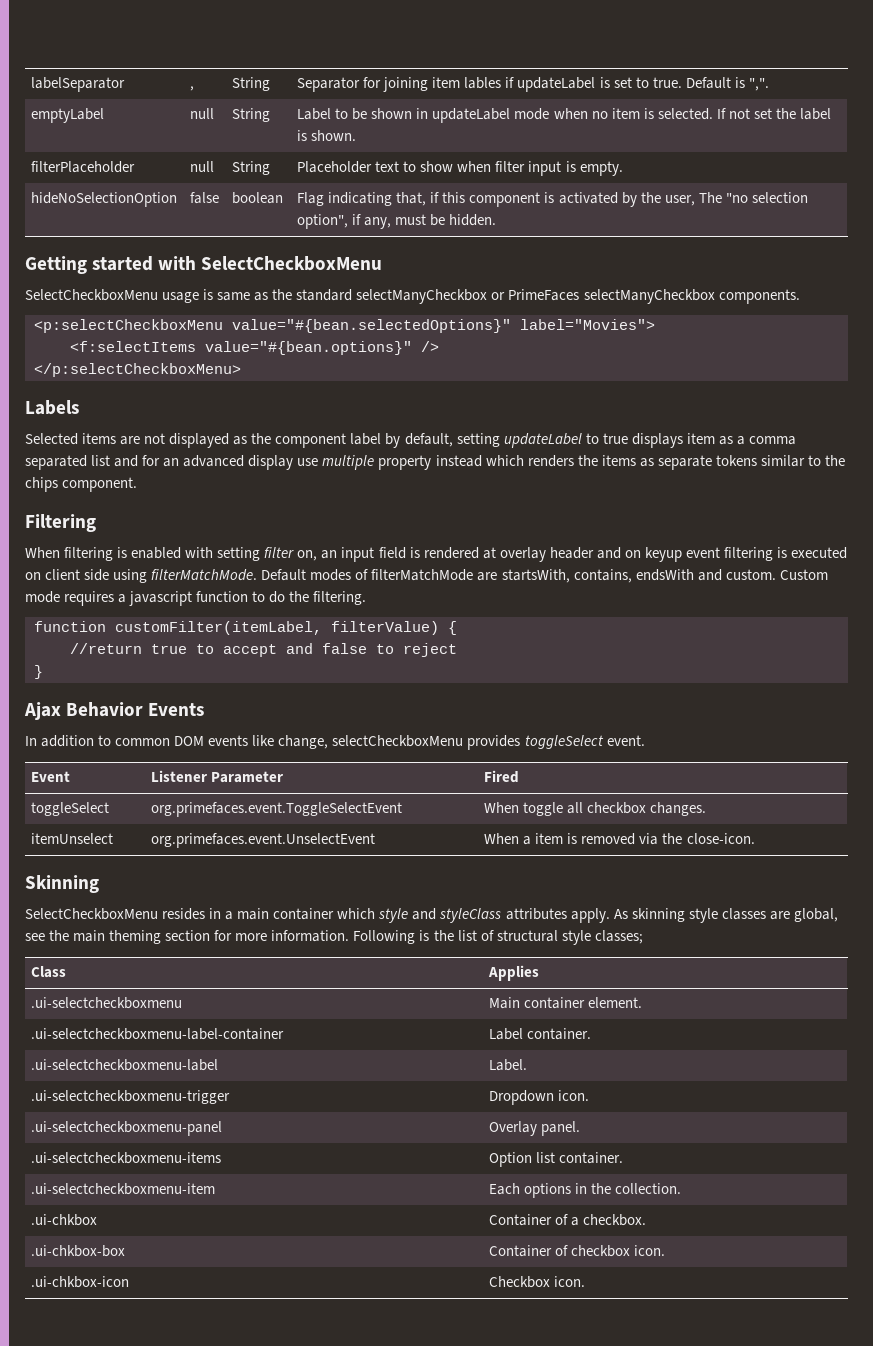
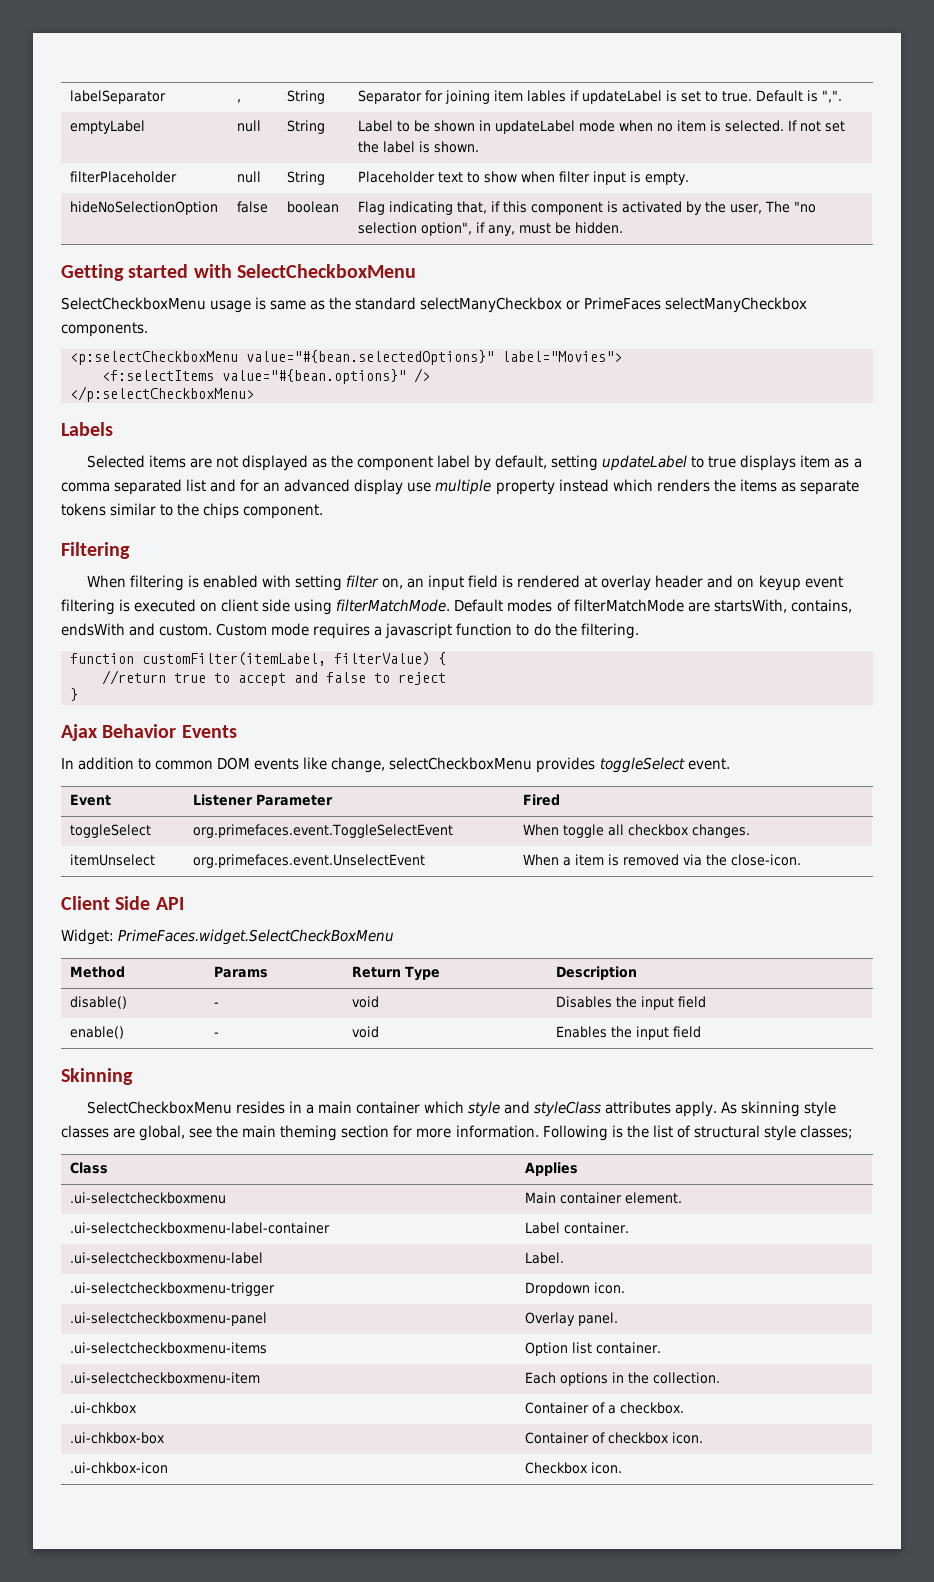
(755, 838) none -> [61,896,184,910] [61,929,395,945] [70,966,126,978] [214,966,269,978] [352,966,441,981] [556,966,638,980] [70,996,128,1009] [214,1002,220,1007] [352,996,380,1008] [556,996,707,1010] [70,1026,125,1039] [214,1032,220,1037] [352,1026,380,1038] [556,1026,702,1040] // Client Side API // Widget: PrimeFaces.widget.SelectCheckBoxMenu // Method | Params | Return Type | Description // disable() | - | void | Disables the input field // enable() | - | void | Enables the input field

